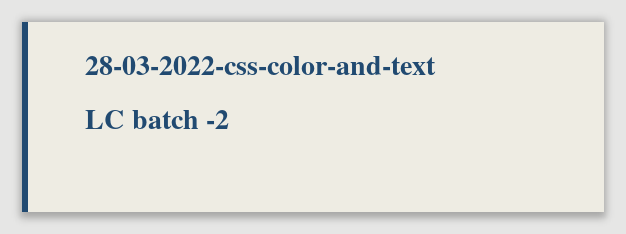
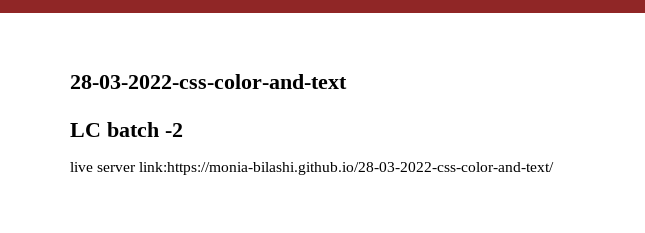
(230, 119) none -> [70,162,555,175] // live server link:https://monia-bilashi.github.io/28-03-2022-css-color-and-text/

